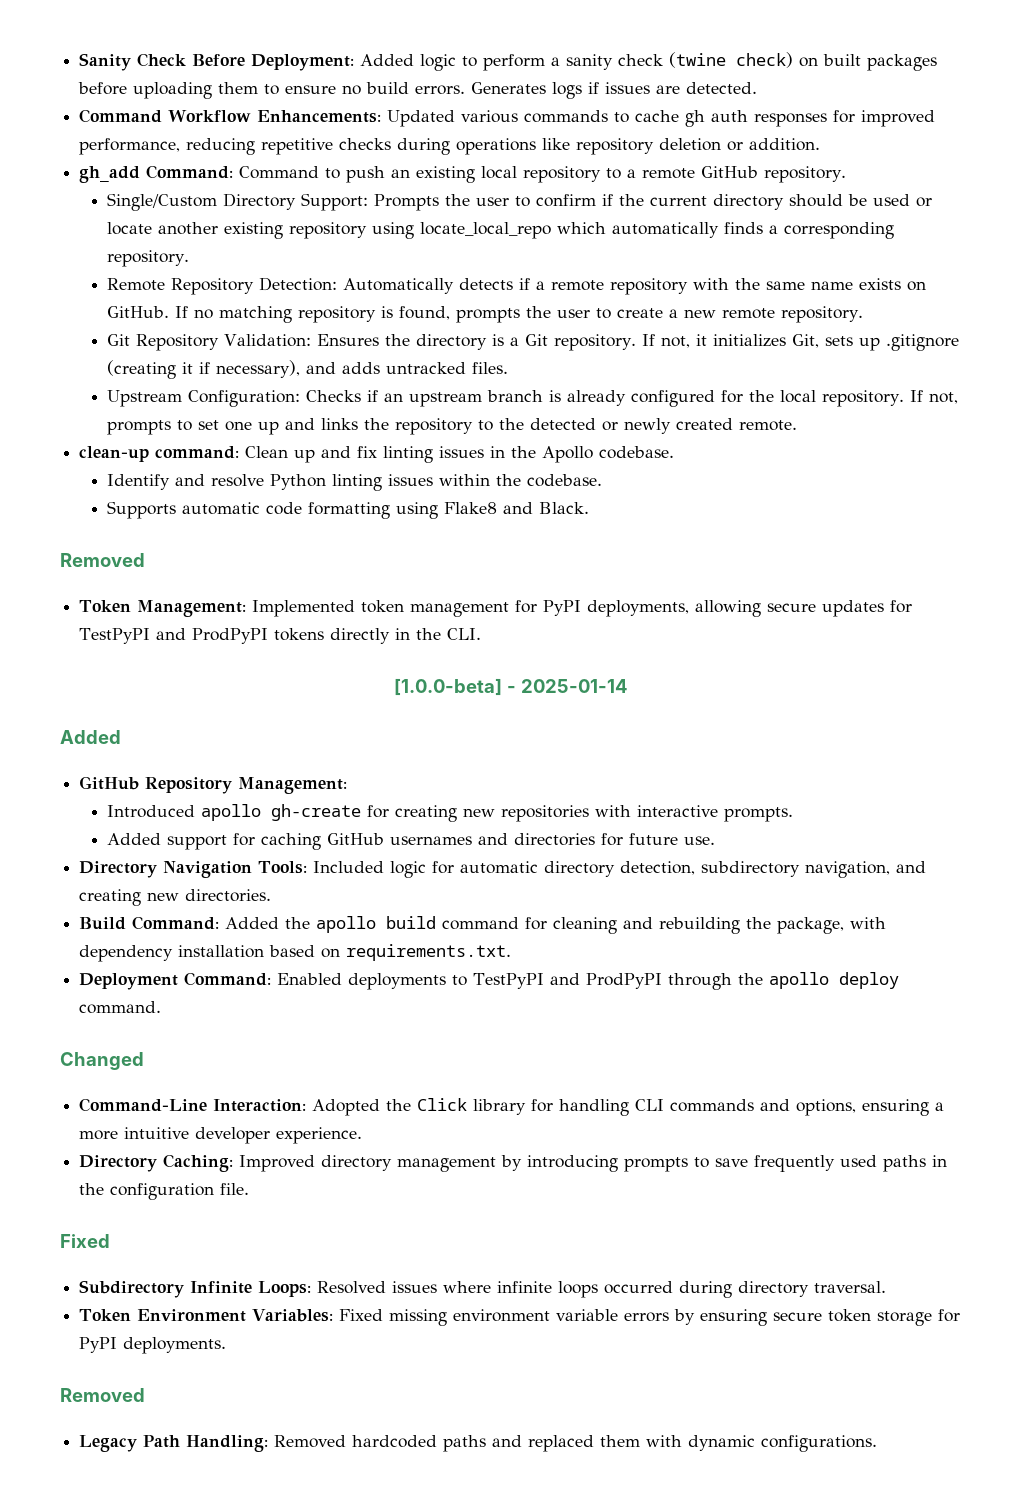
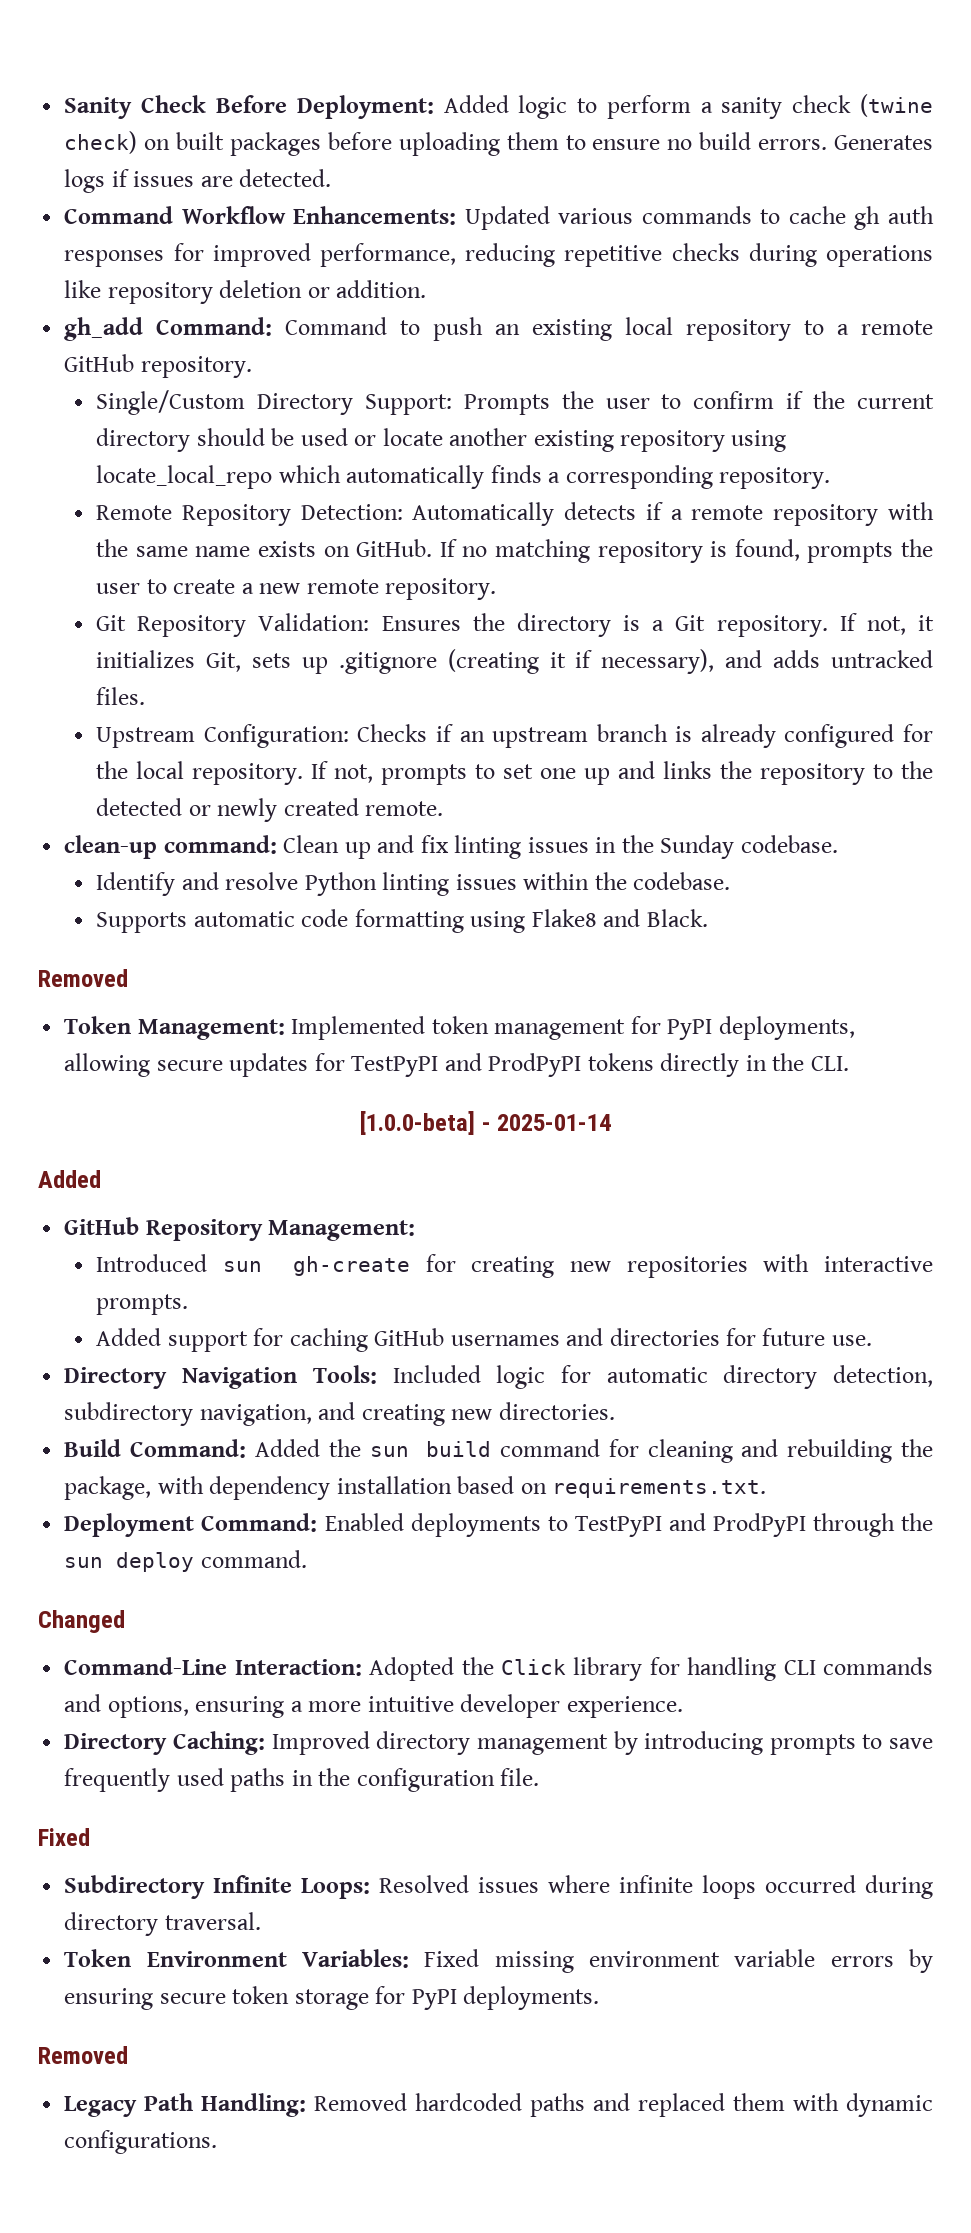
[542,446,594,463] Apollo -> [660,835,735,859] Sunday
[201,804,262,821] apollo -> [222,1261,262,1272] sun
[316,916,377,933] apollo -> [369,1446,409,1457] sun
[769,972,830,989] apollo -> [64,1557,104,1568] sun

